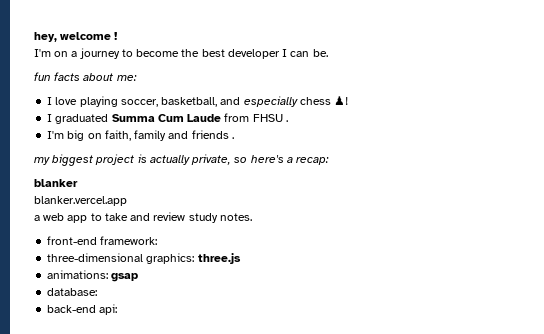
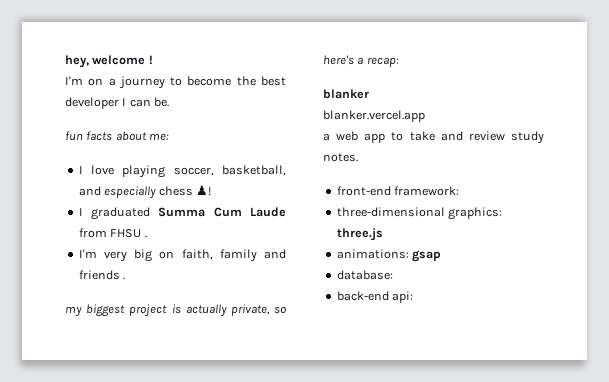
(65, 135) none -> [103,251,127,262] very

